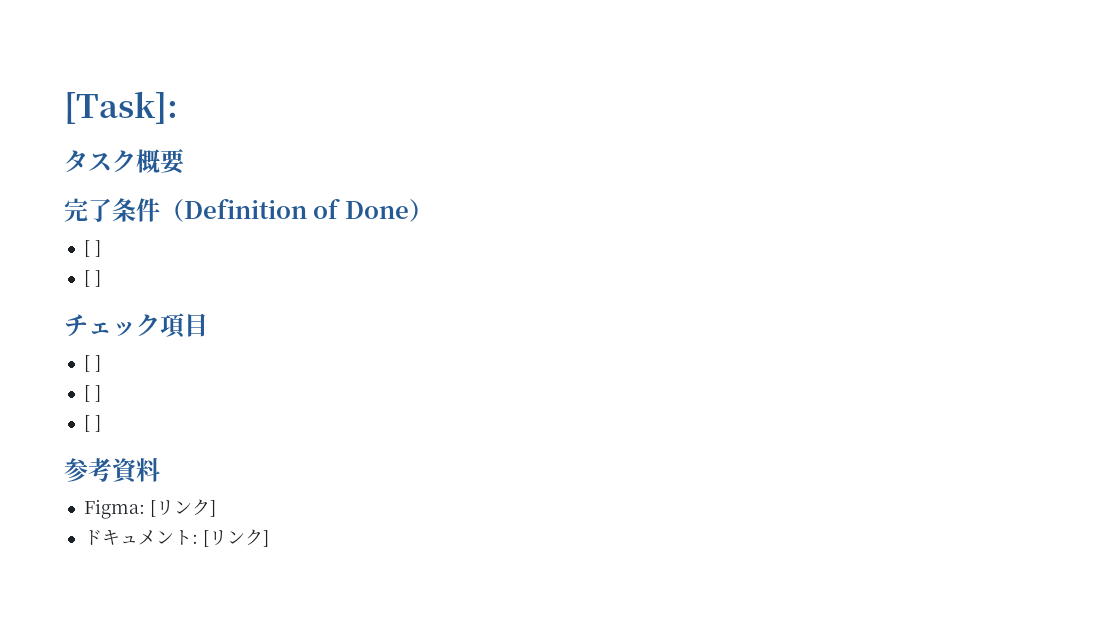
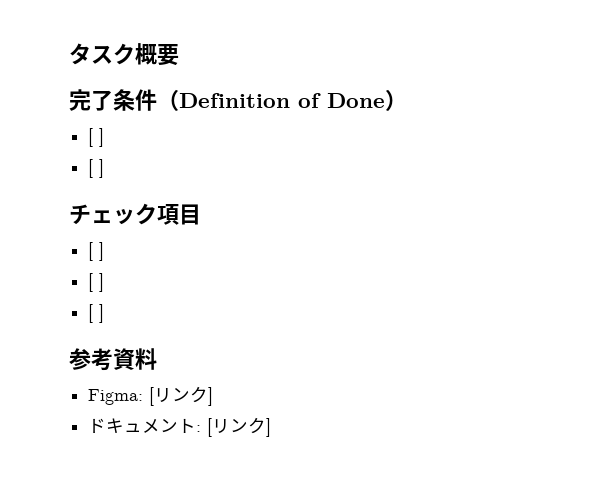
[64,91,178,124] [Task]: // -> (69, 54) none

